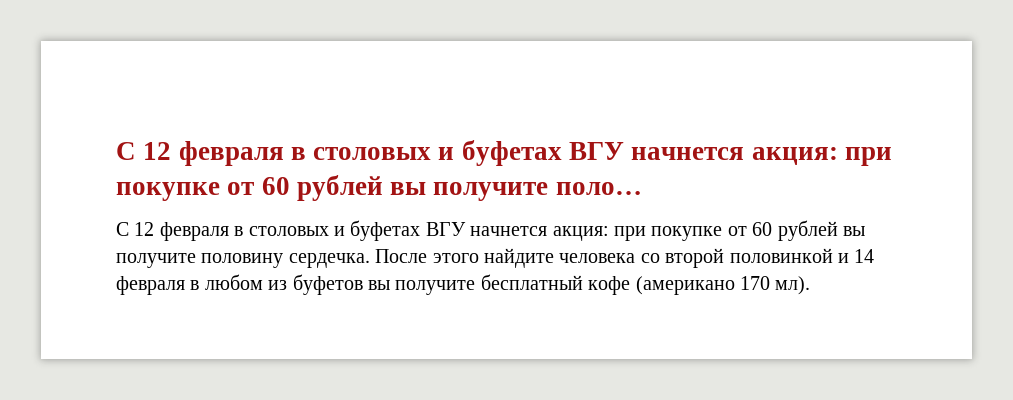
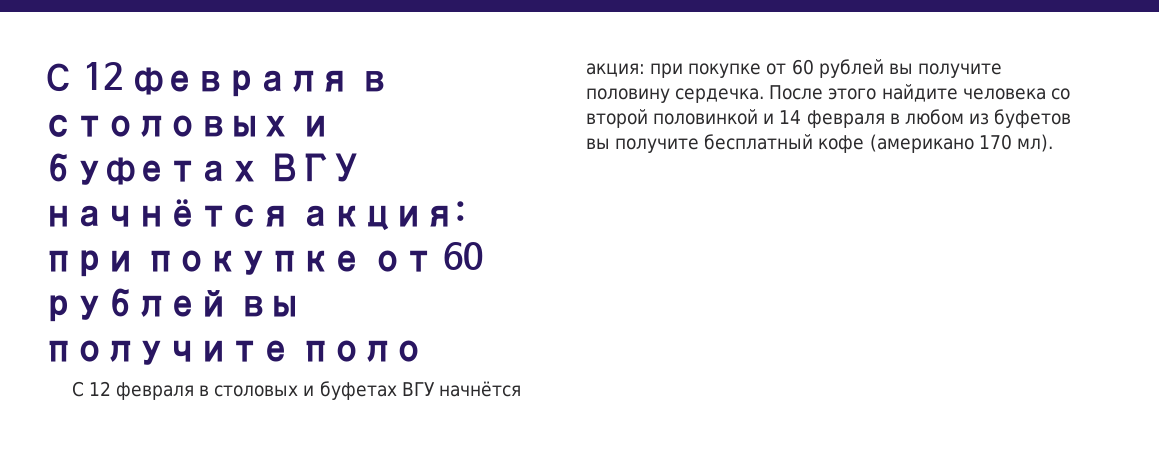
[116,140,892,166] [116,175,642,201] [116,220,548,241] С 12 февраля в столовых и буфетах ВГУ начнется акция: при покупке от 60 рублей вы получите поло… // С 12 февраля в столовых и буфетах ВГУ начнется -> [43,62,391,97] [43,114,332,137] [43,153,363,185] [43,199,466,231] [43,242,484,277] [43,288,301,322] [43,340,425,365] [71,381,521,400] С 12 февраля в столовых и буфетах ВГУ начнётся акция: при покупке от 60 рублей вы получите поло // С 12 февраля в столовых и буфетах ВГУ начнётся

